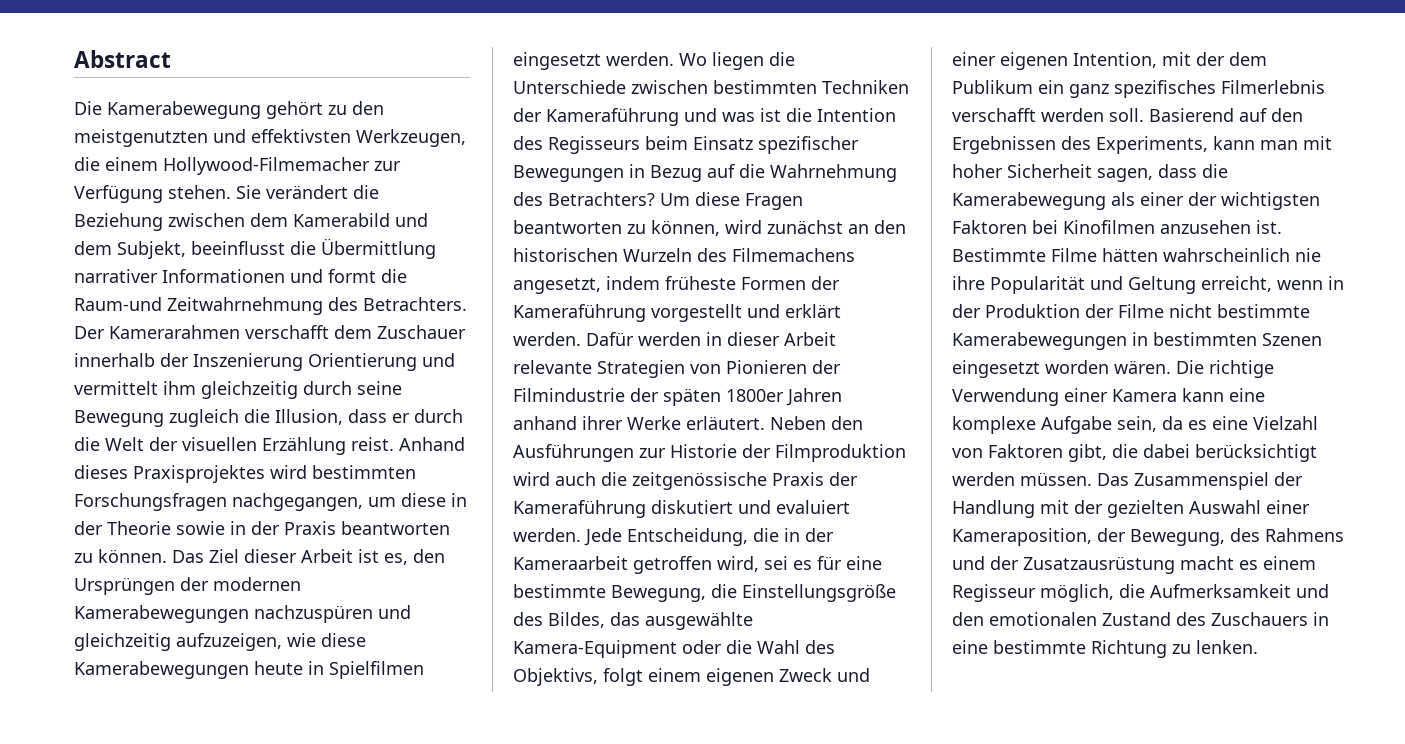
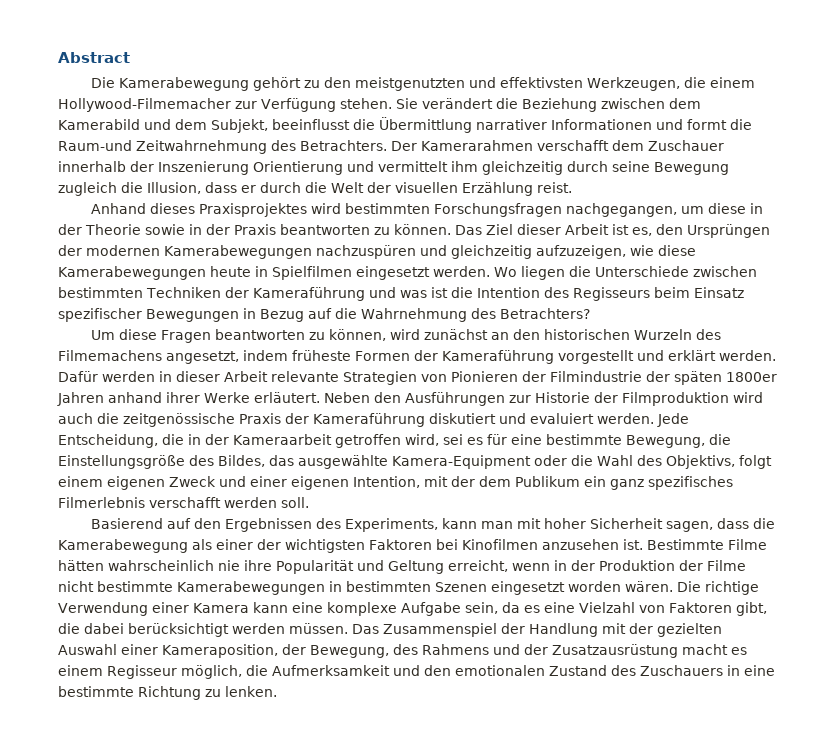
(394, 444) none -> (572, 187) //
(655, 199) none -> (590, 313) //
(1144, 115) none -> (309, 502) //

